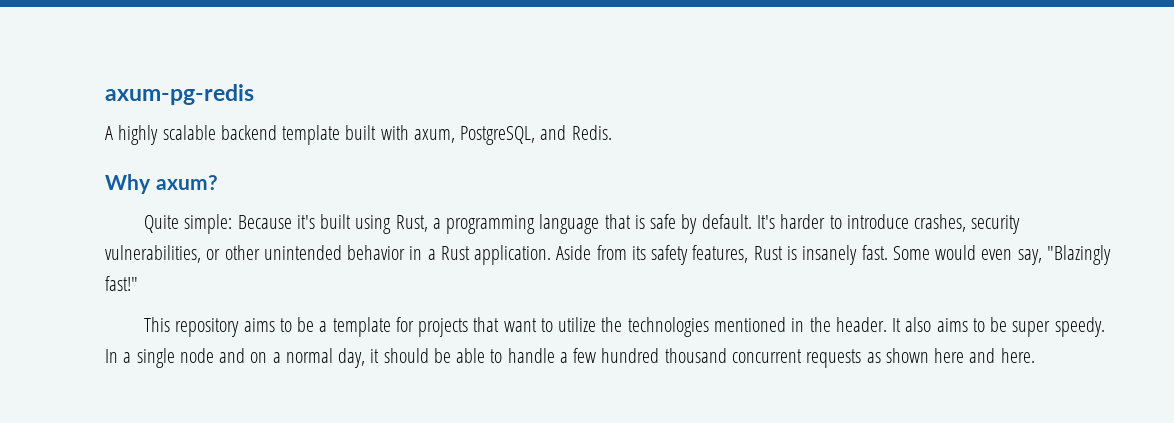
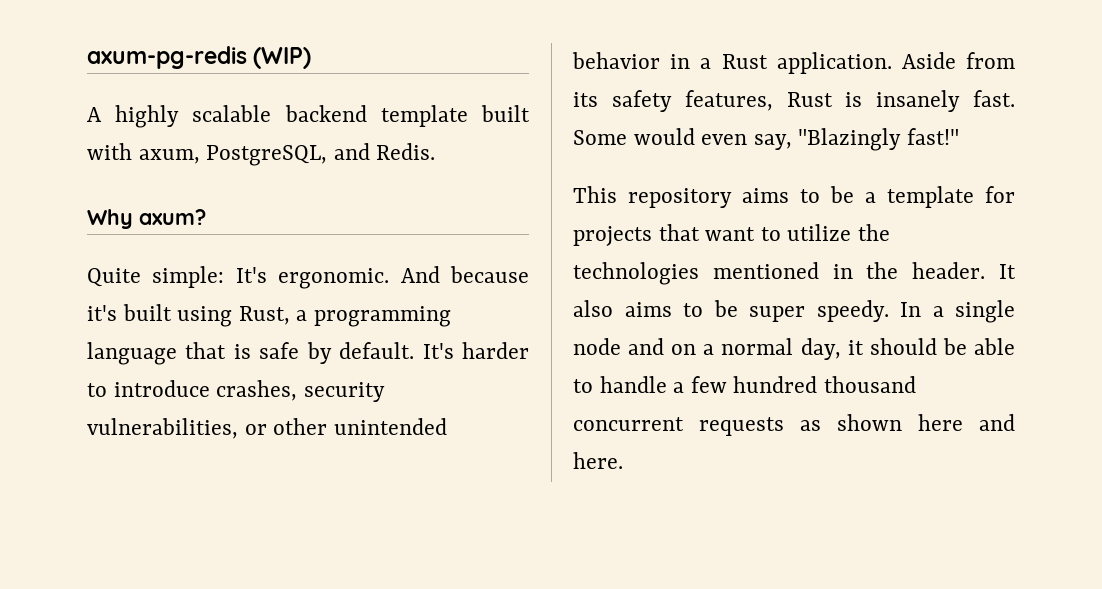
(254, 94) none -> [253,47,312,69] (WIP)
[237,215,292,229] Because -> [235,266,529,289] It's ergonomic. And because

